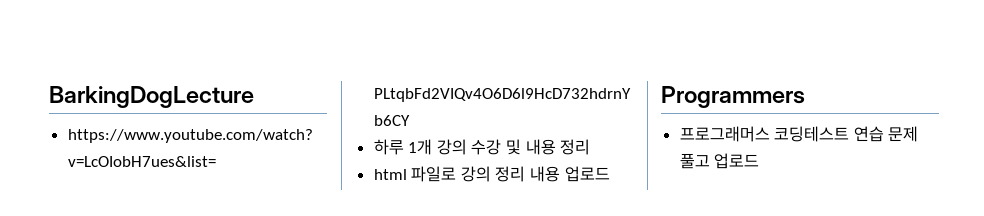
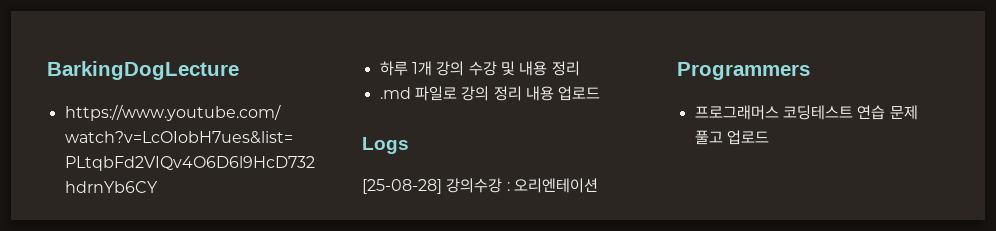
[373,169,407,180] html -> [379,87,411,99] .md
(610, 174) none -> [362,137,409,154] [362,178,598,194] // Logs // [25-08-28] 강의수강 : 오리엔테이션

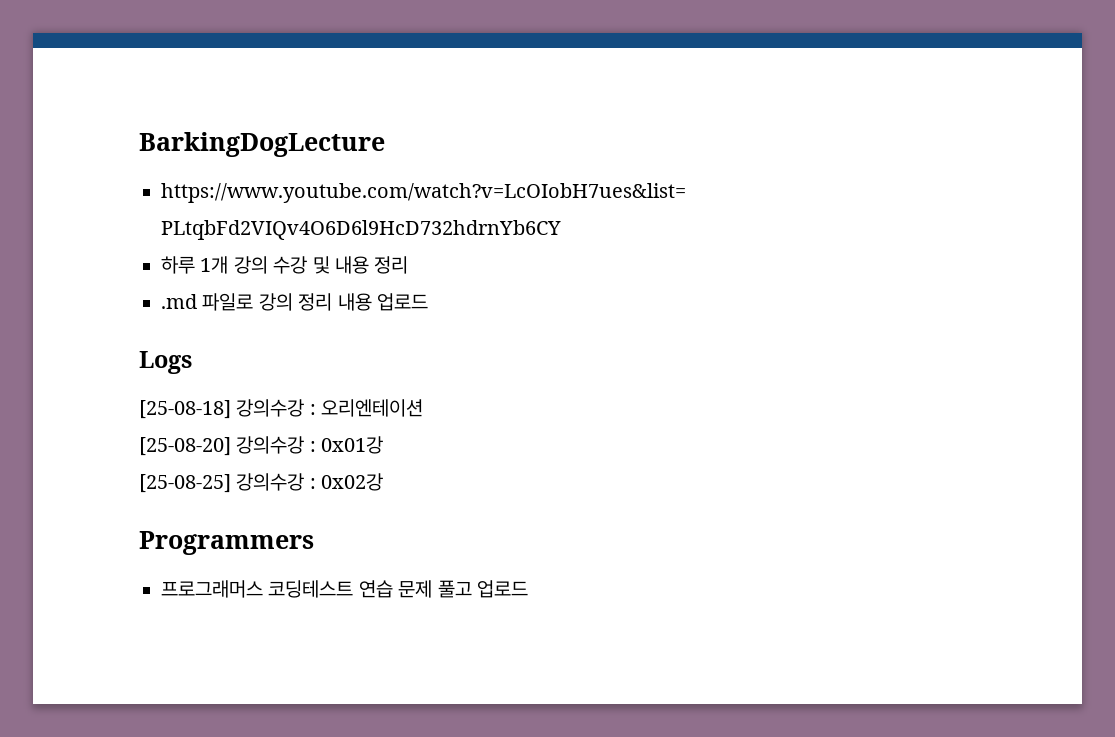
[362,179,442,194] [25-08-28] -> [139,400,231,419] [25-08-18]
(598, 185) none -> [139,436,384,456] [139,473,384,493] // [25-08-20] 강의수강 : 0x01강 // [25-08-25] 강의수강 : 0x02강

